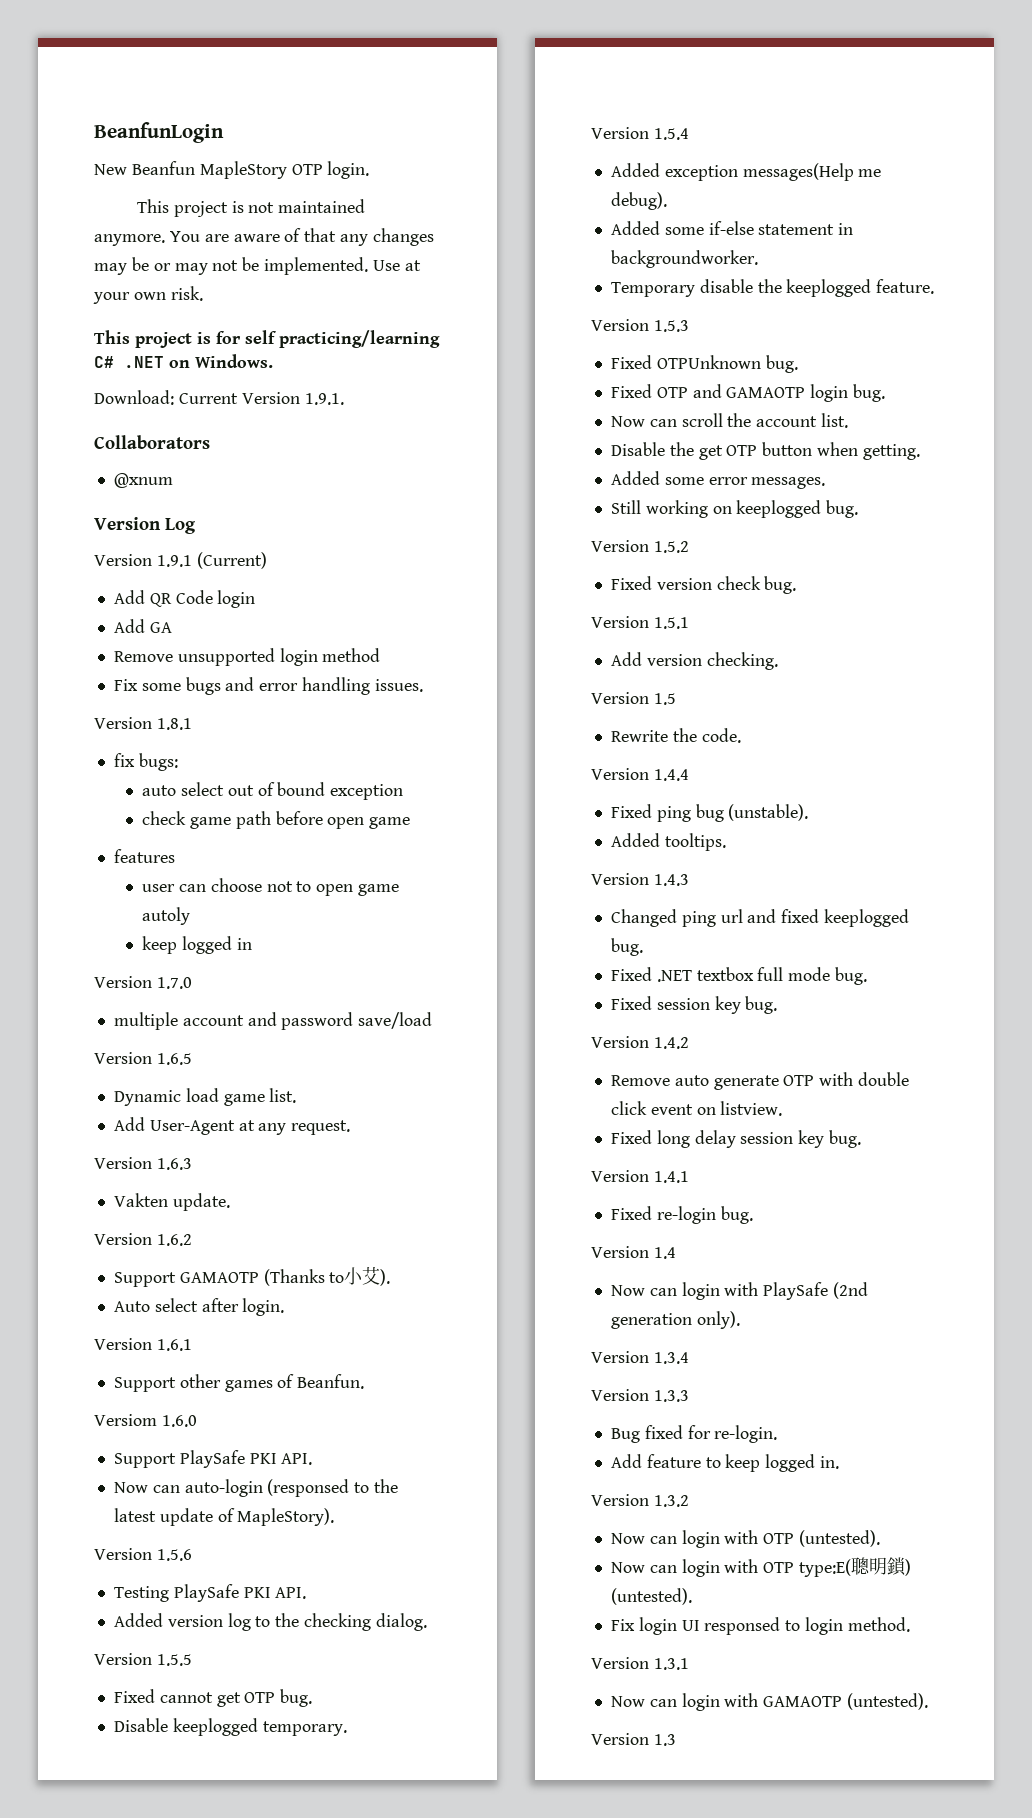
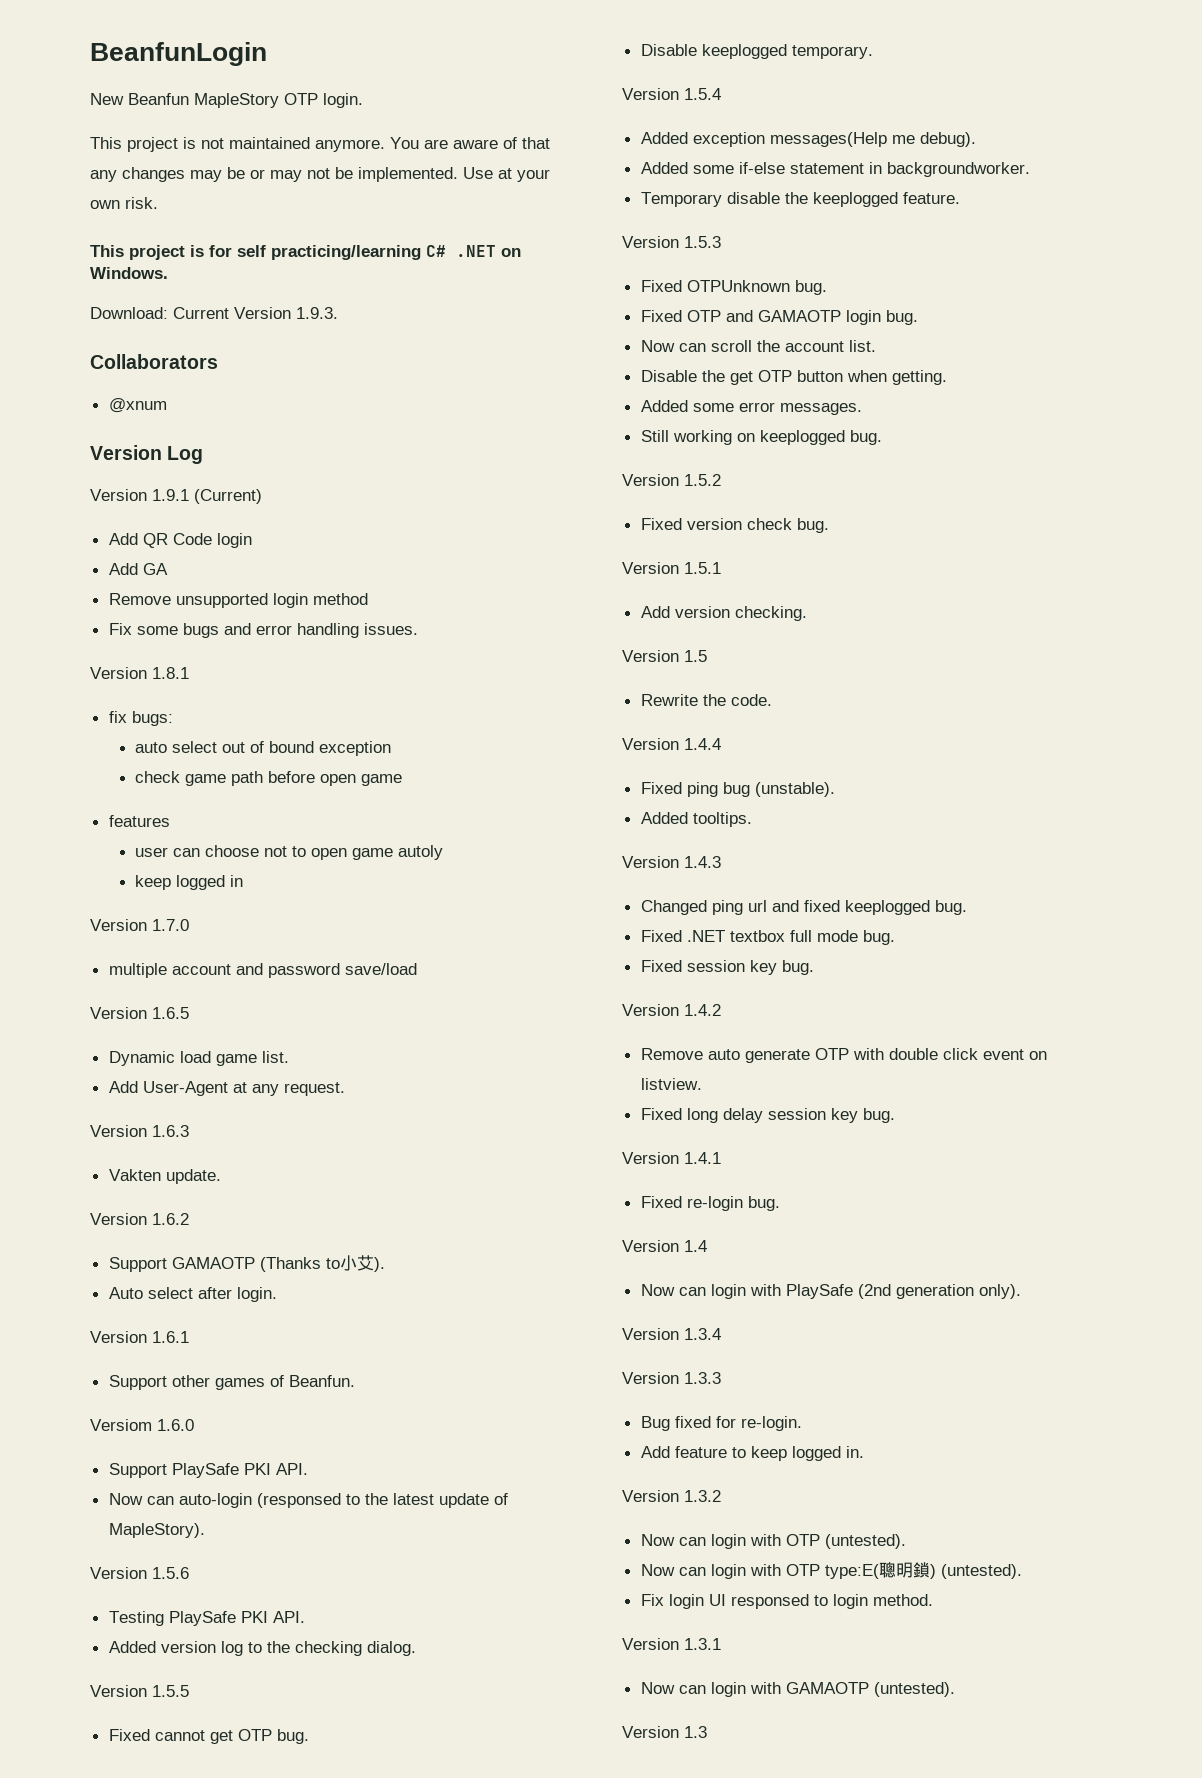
[304,393,344,405] 1.9.1. -> [296,307,338,319] 1.9.3.

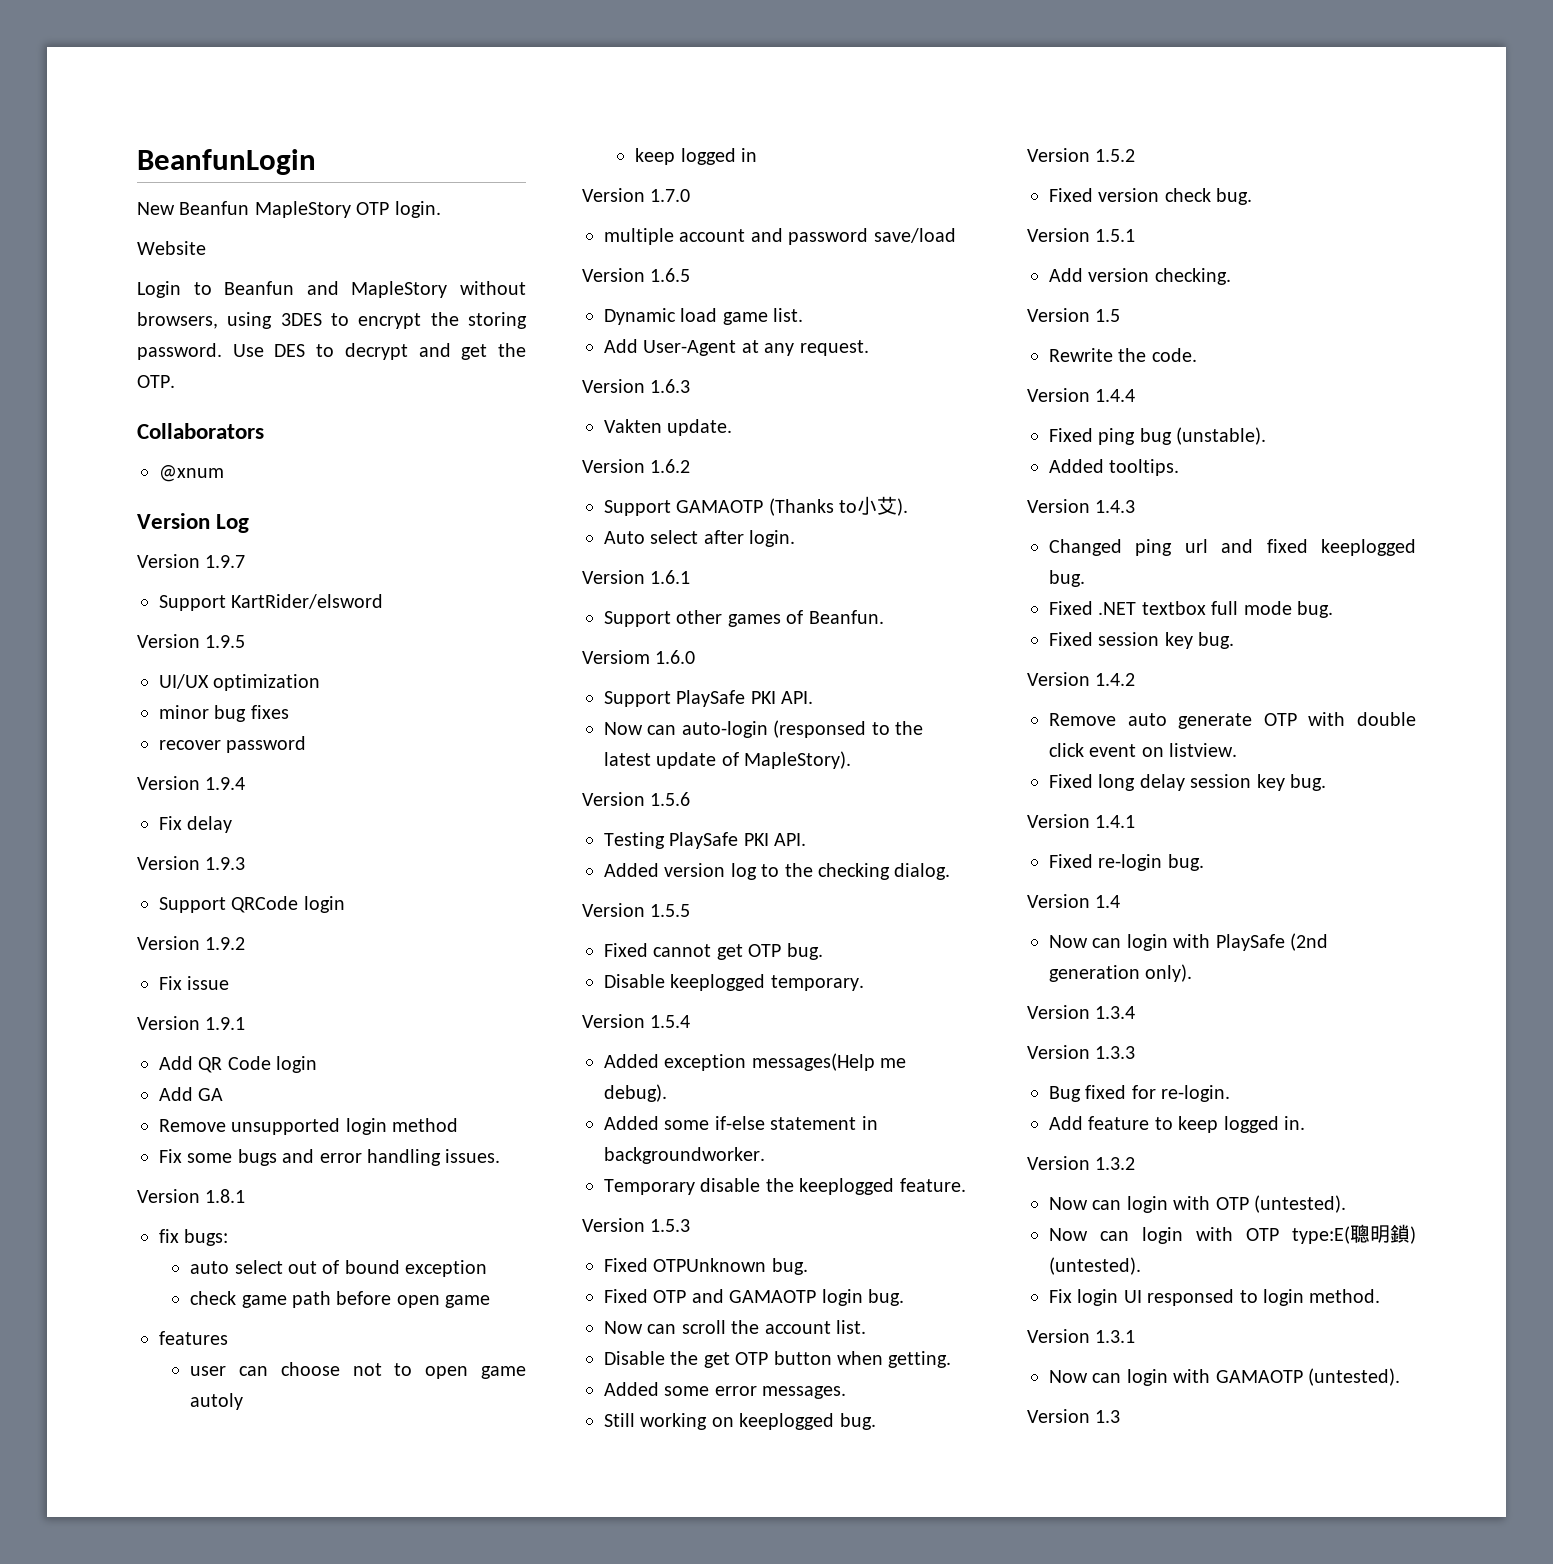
[90,137,550,152] [90,167,550,182] [90,197,158,209] [90,245,521,260] [90,267,168,279] [90,307,338,319] [90,354,218,369] [108,398,167,413] [90,445,204,464] This project is not maintained anymore. You are aware of that any changes may be or may not be implemented. Use at your own risk. // This project is for self practicing/learning C# .NET on Windows. // Download: Current Version 1.9.3. // Collaborators // @xnum // Version Log -> [137,241,206,255] [137,281,526,298] [137,312,527,329] [137,343,526,360] [137,375,175,388] [137,423,264,439] [159,465,224,482] [137,513,250,533] [137,554,246,568] [159,594,384,611] [137,634,246,648] [159,674,321,691] [159,705,289,722] [159,736,307,753] [137,776,246,790] [159,816,233,833] [137,856,246,870] [159,896,345,913] [137,936,246,950] [159,976,230,990] Website // Login to Beanfun and MapleStory without browsers, using 3DES to encrypt the storing password. Use DES to decrypt and get the OTP. // Collaborators // @xnum // Version Log // Version 1.9.7 // Support KartRider/elsword // Version 1.9.5 // UI/UX optimization // minor bug fixes // recover password // Version 1.9.4 // Fix delay // Version 1.9.3 // Support QRCode login // Version 1.9.2 // Fix issue
[194,489,262,504] (Current) -> (246, 1023) none

